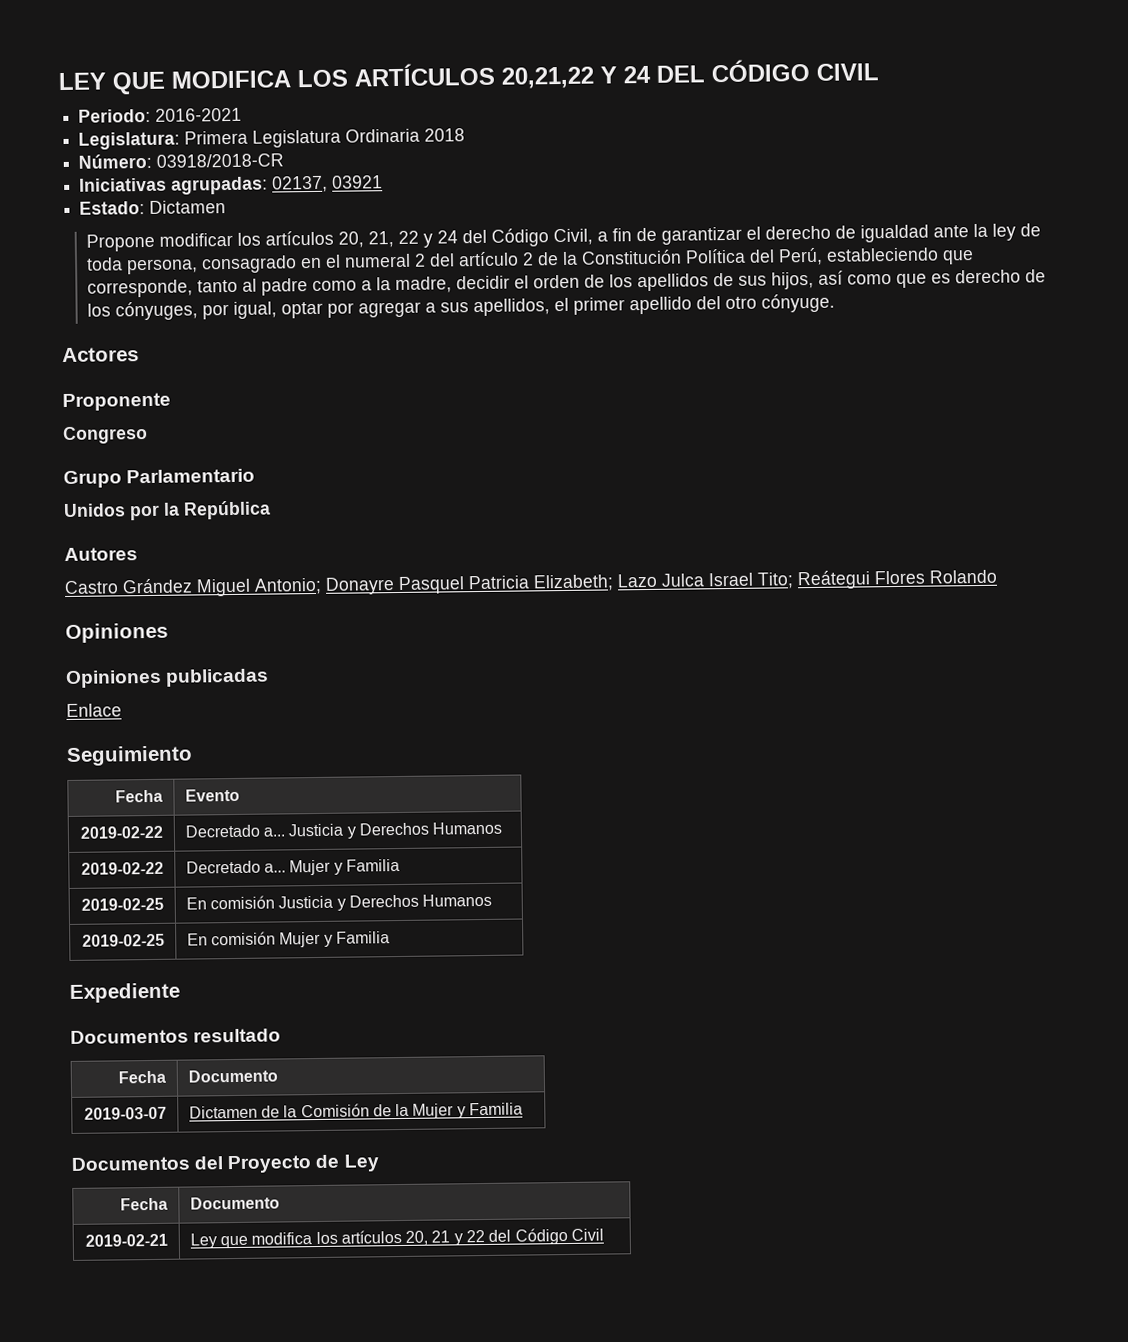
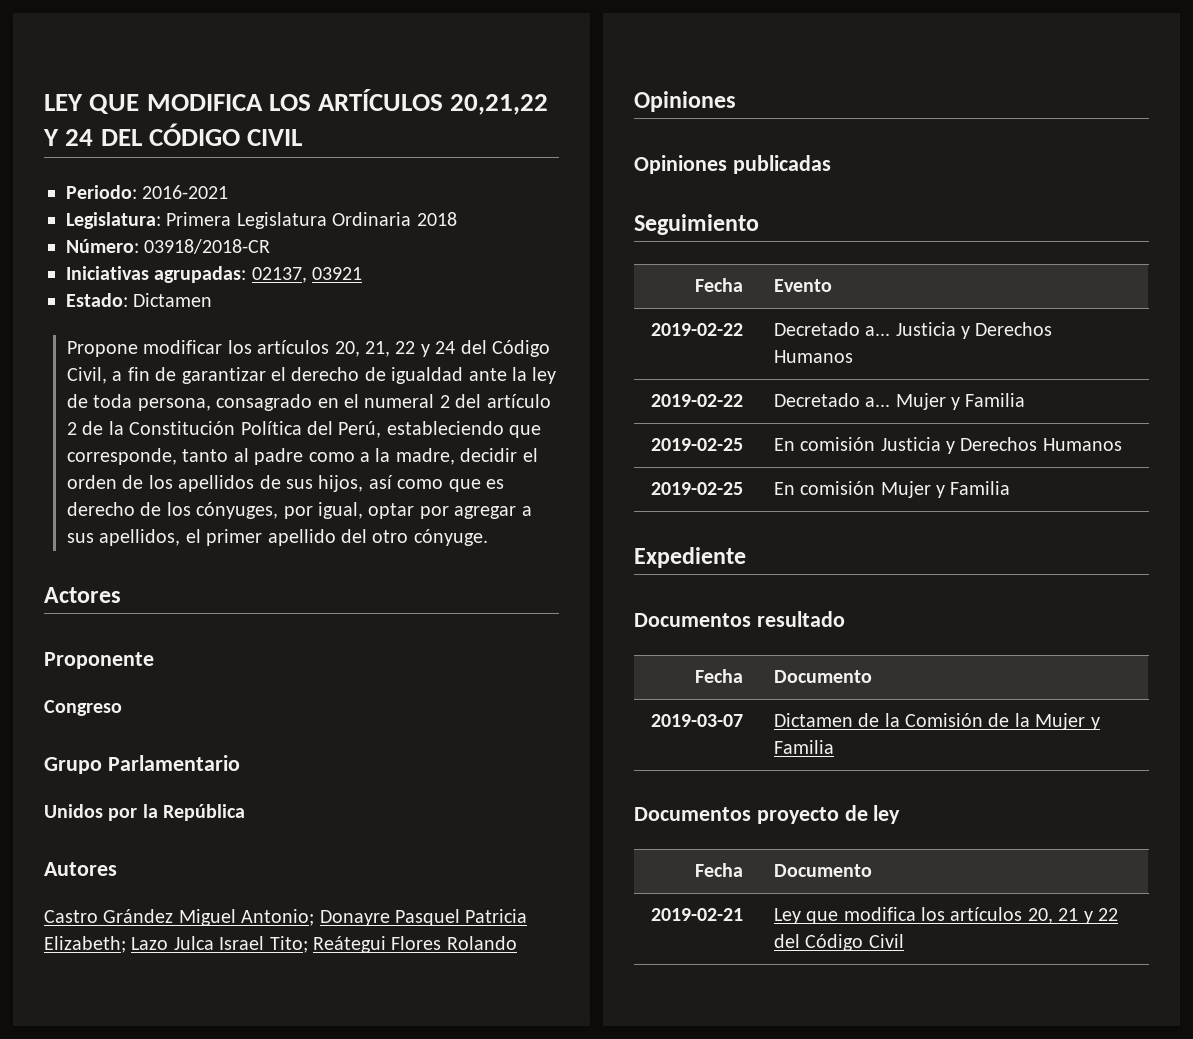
[66,703,122,717] // Enlace -> (831, 164) none
[194,1154,380,1174] del Proyecto de Ley -> [756,805,901,824] proyecto de ley

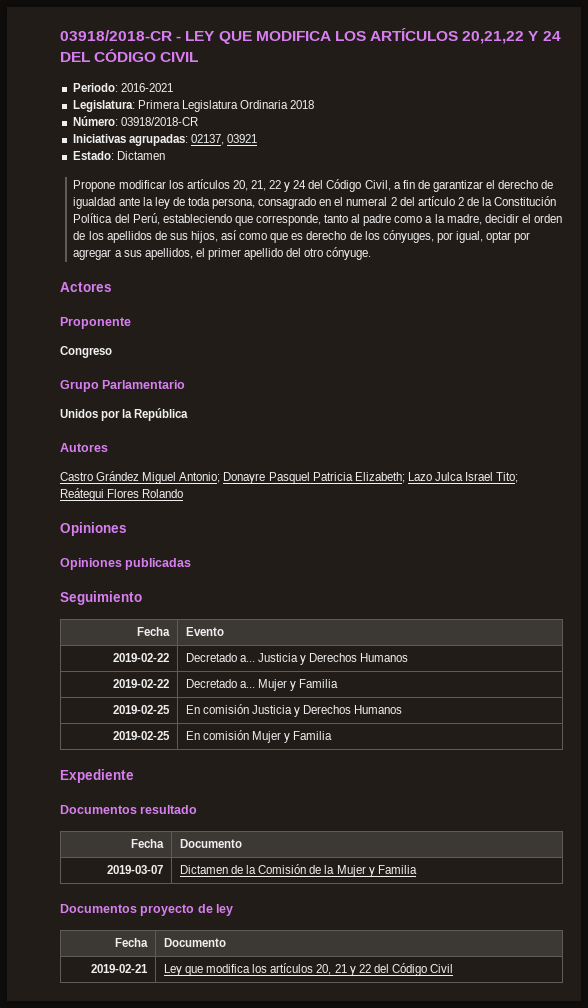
(44, 102) none -> [60,30,182,41] 03918/2018-CR -

